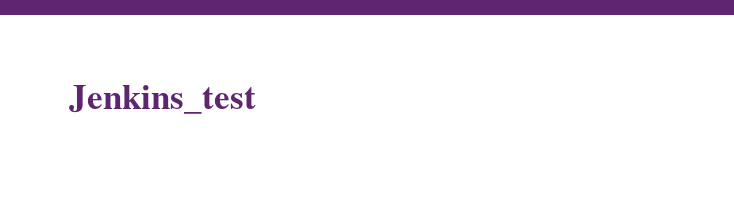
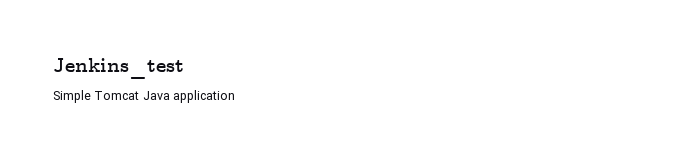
(256, 99) none -> [53,90,236,103] // Simple Tomcat Java application

